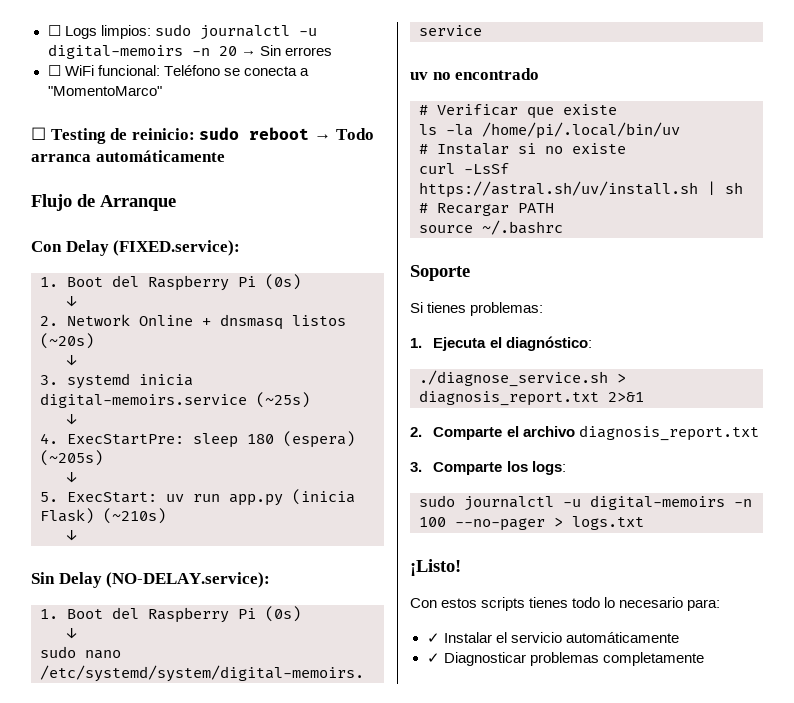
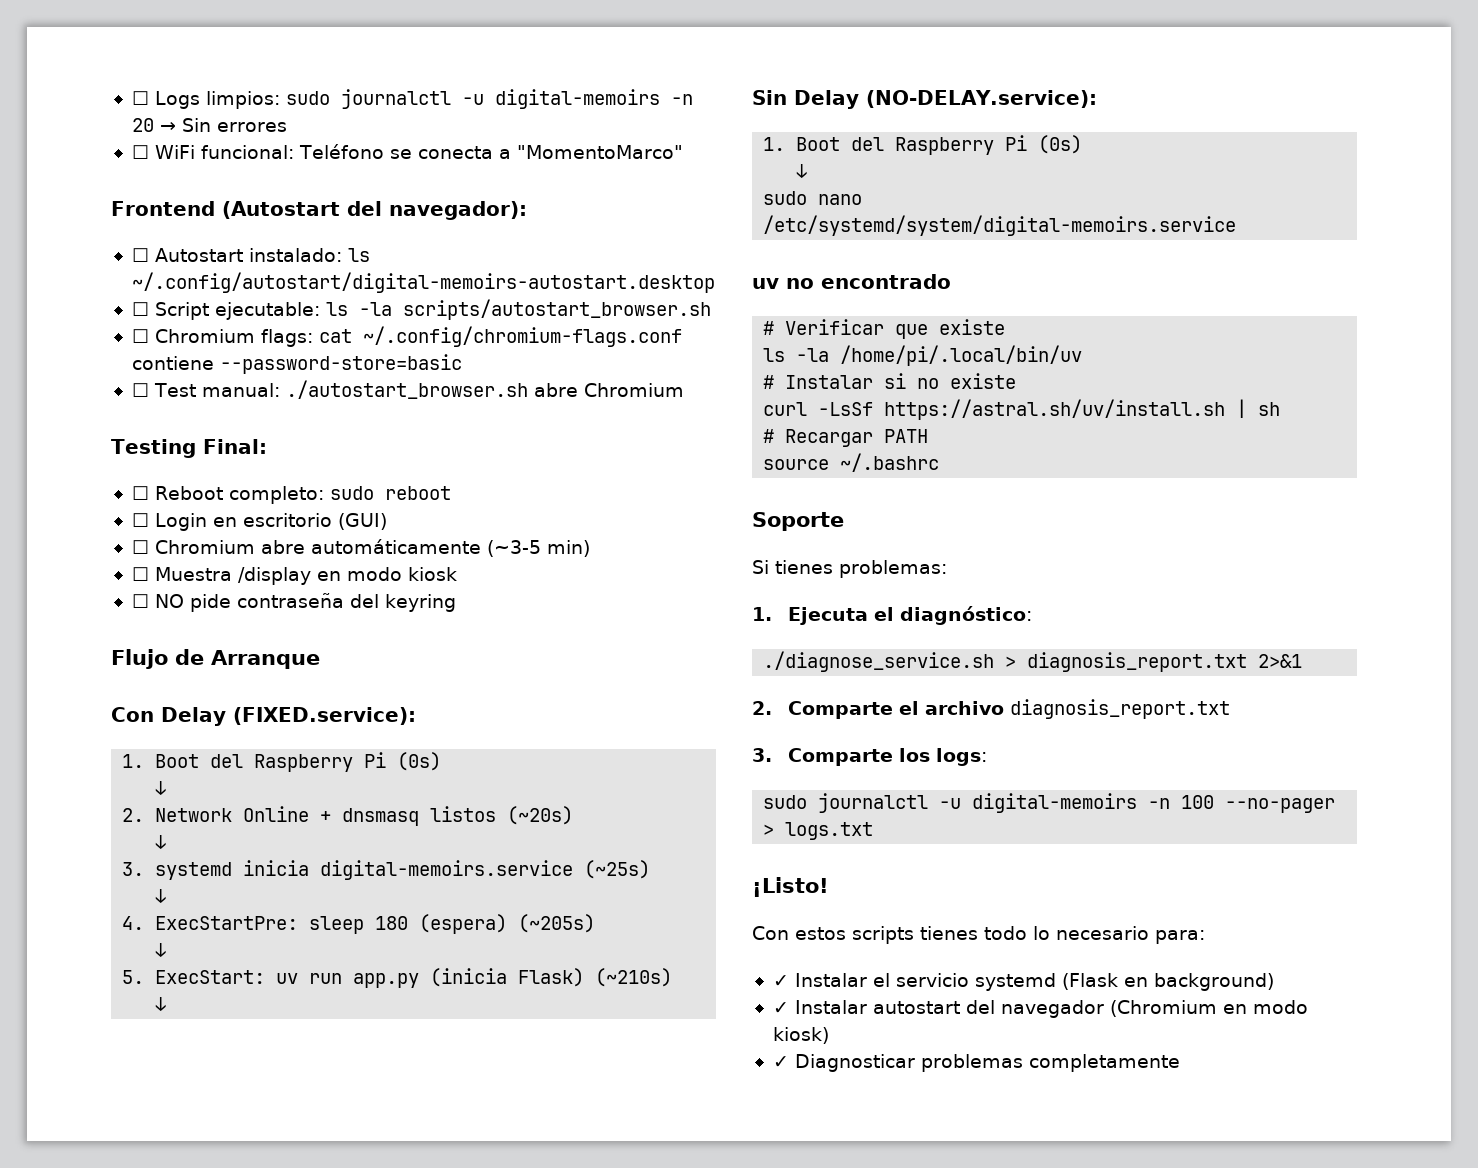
[31,127,374,144] [31,150,225,162] ☐ Testing de reinicio: sudo reboot → Todo arranca automáticamente -> [111,201,527,220] [131,248,370,262] [131,272,715,293] [131,299,711,320] [131,326,682,347] [131,354,462,374] [131,380,684,399] [111,439,267,458] [131,486,451,504] [131,513,387,531] [131,539,590,557] [131,567,457,585] [131,593,456,612] Frontend (Autostart del navegador): // ☐ Autostart instalado: ls ~/.config/autostart/digital-memoirs-autostart.desktop // ☐ Script ejecutable: ls -la scripts/autostart_browser.sh // ☐ Chromium flags: cat ~/.config/chromium-flags.conf contiene --password-store=basic // ☐ Test manual: ./autostart_browser.sh abre Chromium // Testing Final: // ☐ Reboot completo: sudo reboot // ☐ Login en escritorio (GUI) // ☐ Chromium abre automáticamente (~3-5 min) // ☐ Muestra /display en modo kiosk // ☐ NO pide contraseña del keyring
[565,632,679,643] automáticamente -> [974,973,1274,991] [772,1000,1308,1018] [772,1027,829,1044] systemd (Flask en background) // ✓ Instalar autostart del navegador (Chromium en modo kiosk)

